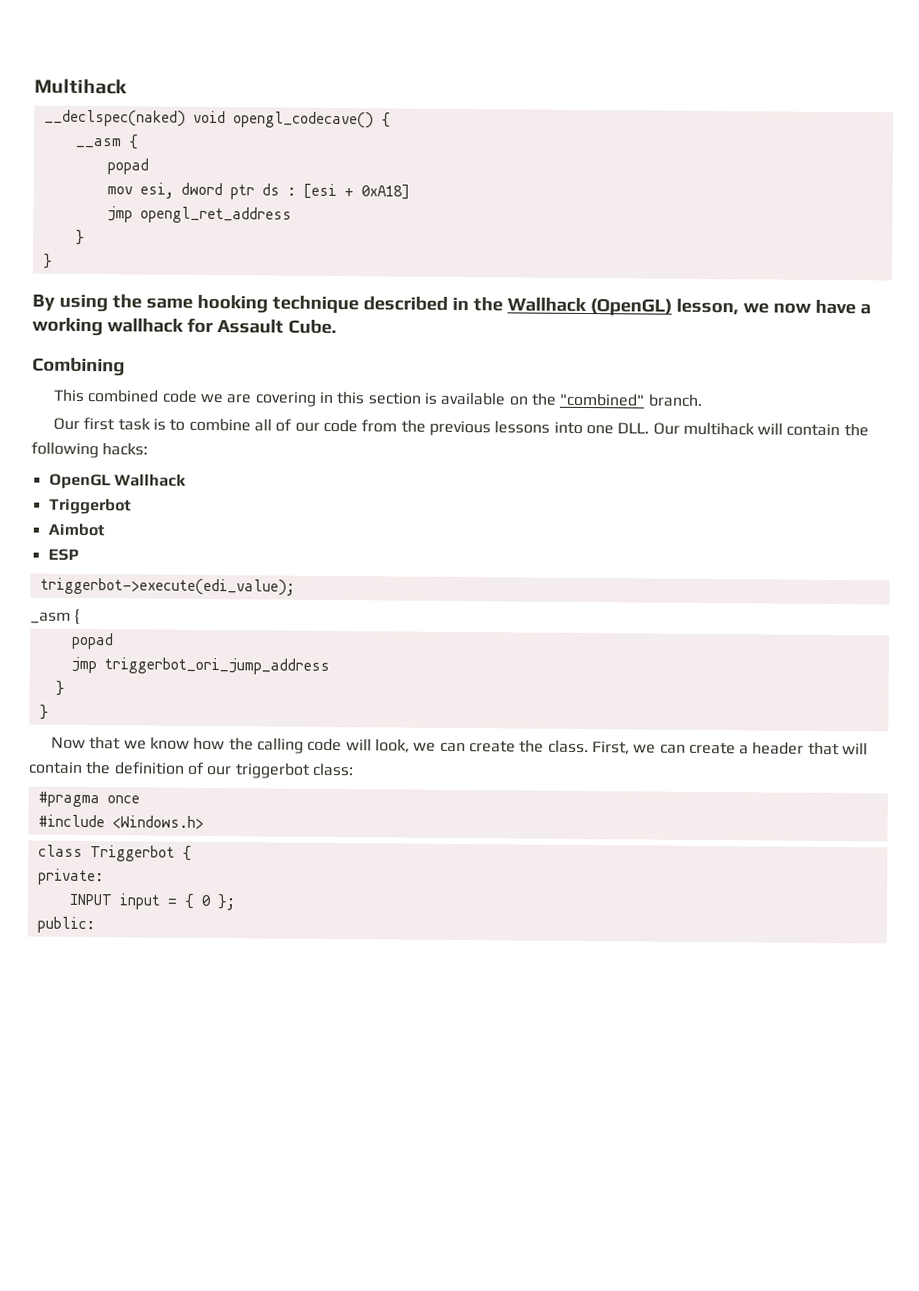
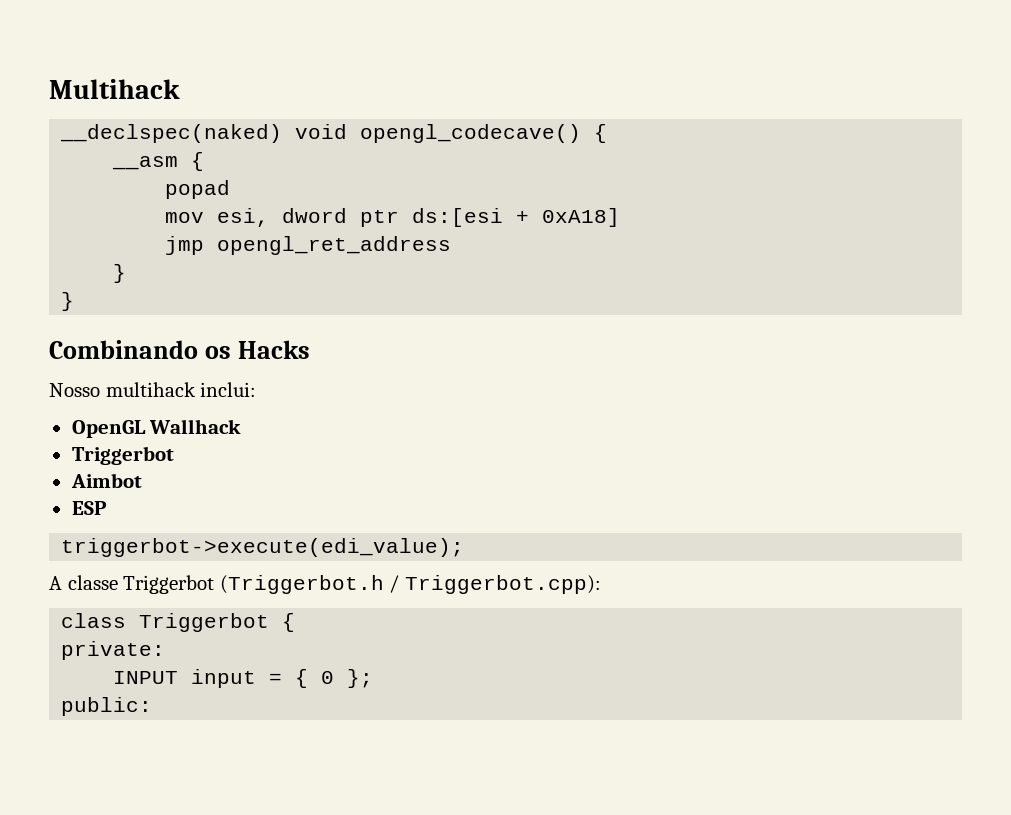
[261,183,337,199] ds : [esi -> [412,208,504,227] ds:[esi
[32,293,871,316] [32,317,337,337] [32,357,125,377] [53,388,703,407] [53,416,869,437] [31,441,149,459] By using the same hooking technique described in the Wallhack (OpenGL) lesson, we now have a working wallhack for Assault Cube. // Combining // This combined code we are covering in this section is available on the "combined" branch. // Our first task is to combine all of our code from the previous lessons into one DLL. Our multihack will contain the following hacks: -> [49,340,311,359] [49,382,257,397] Combinando os Hacks // Nosso multihack inclui:
[30,608,81,625] [70,632,114,650] [70,656,330,675] [54,680,65,696] [38,704,49,720] [51,736,869,756] [28,761,354,779] [37,791,140,808] [37,814,204,829] _asm { // popad // jmp triggerbot_ori_jump_address // } // } // Now that we know how the calling code will look, we can create the class. First, we can create a header that will contain the definition of our triggerbot class: // #pragma once // #include <Windows.h> -> [49,575,601,594] A classe Triggerbot (Triggerbot.h / Triggerbot.cpp):

